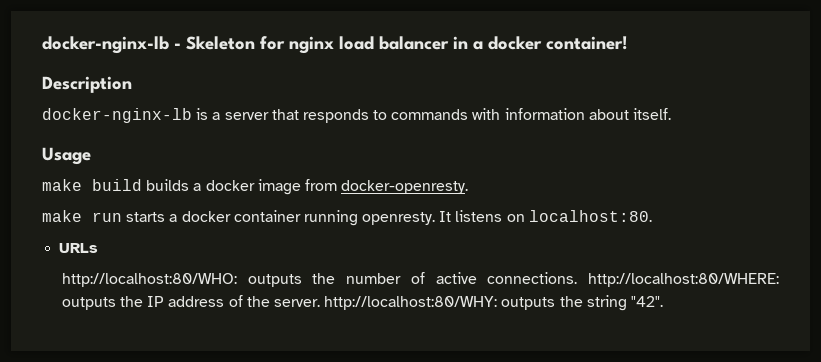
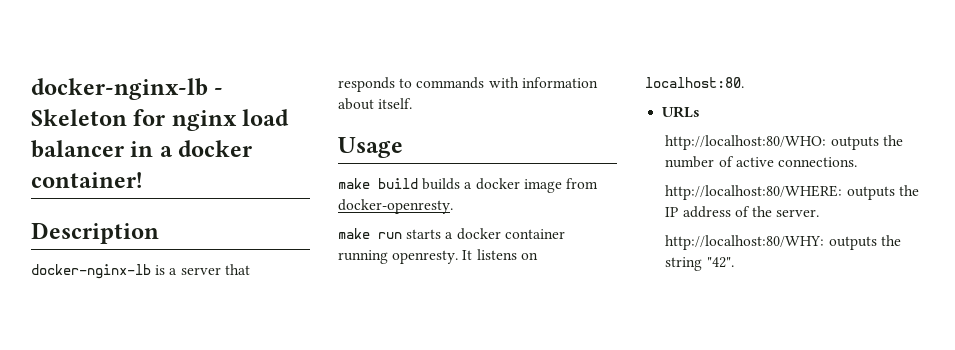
(578, 278) none -> (857, 162) //
(321, 303) none -> (820, 213) //

